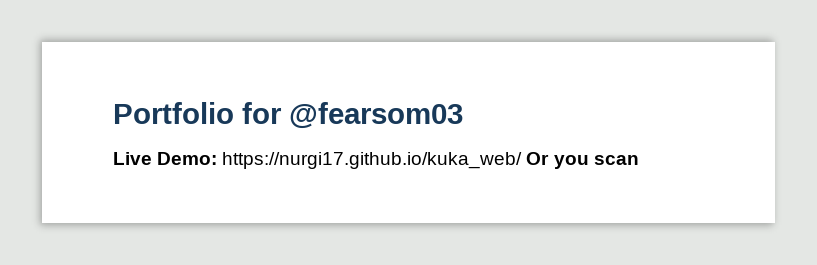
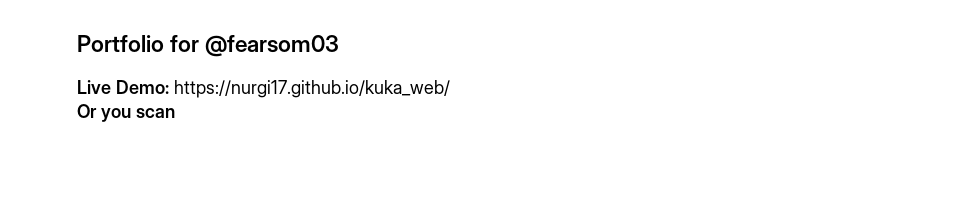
(523, 160) none -> (450, 89) //

